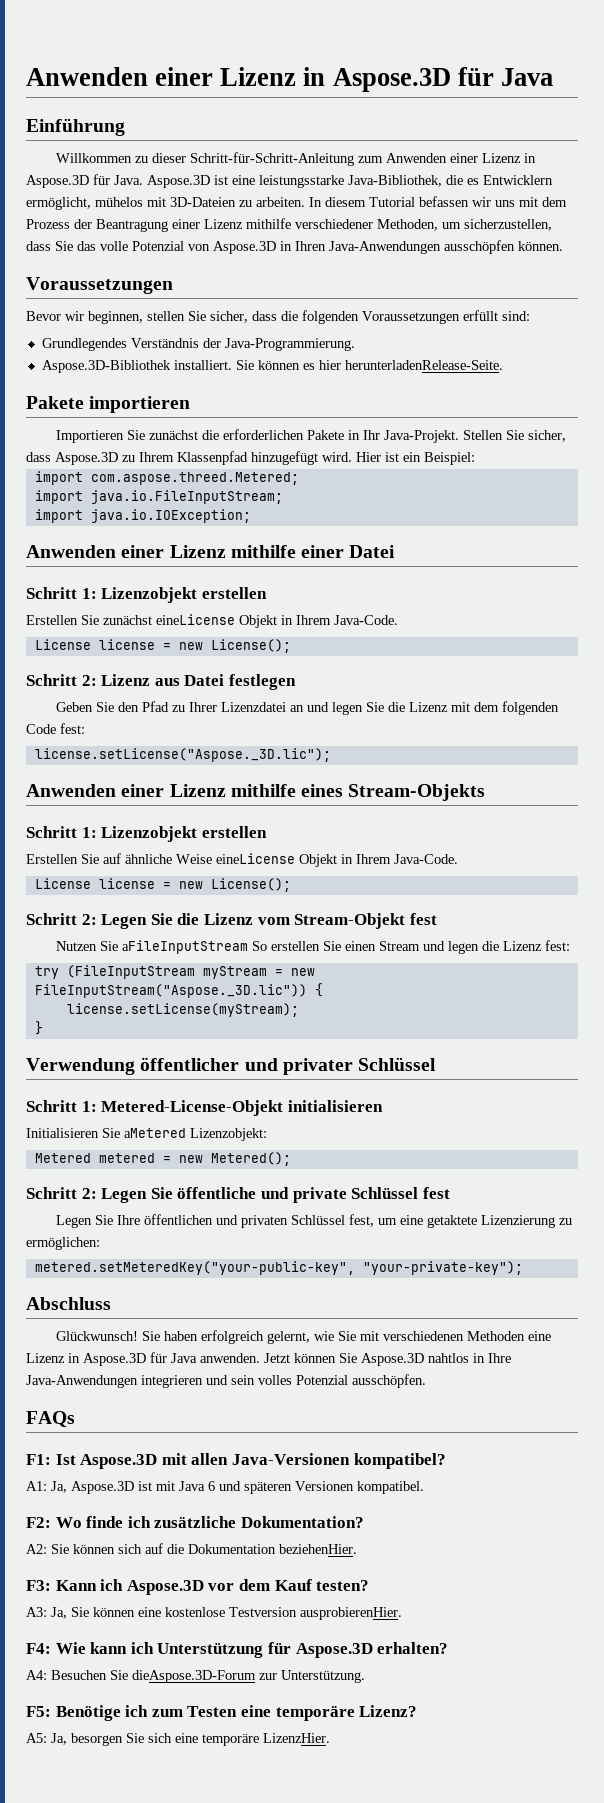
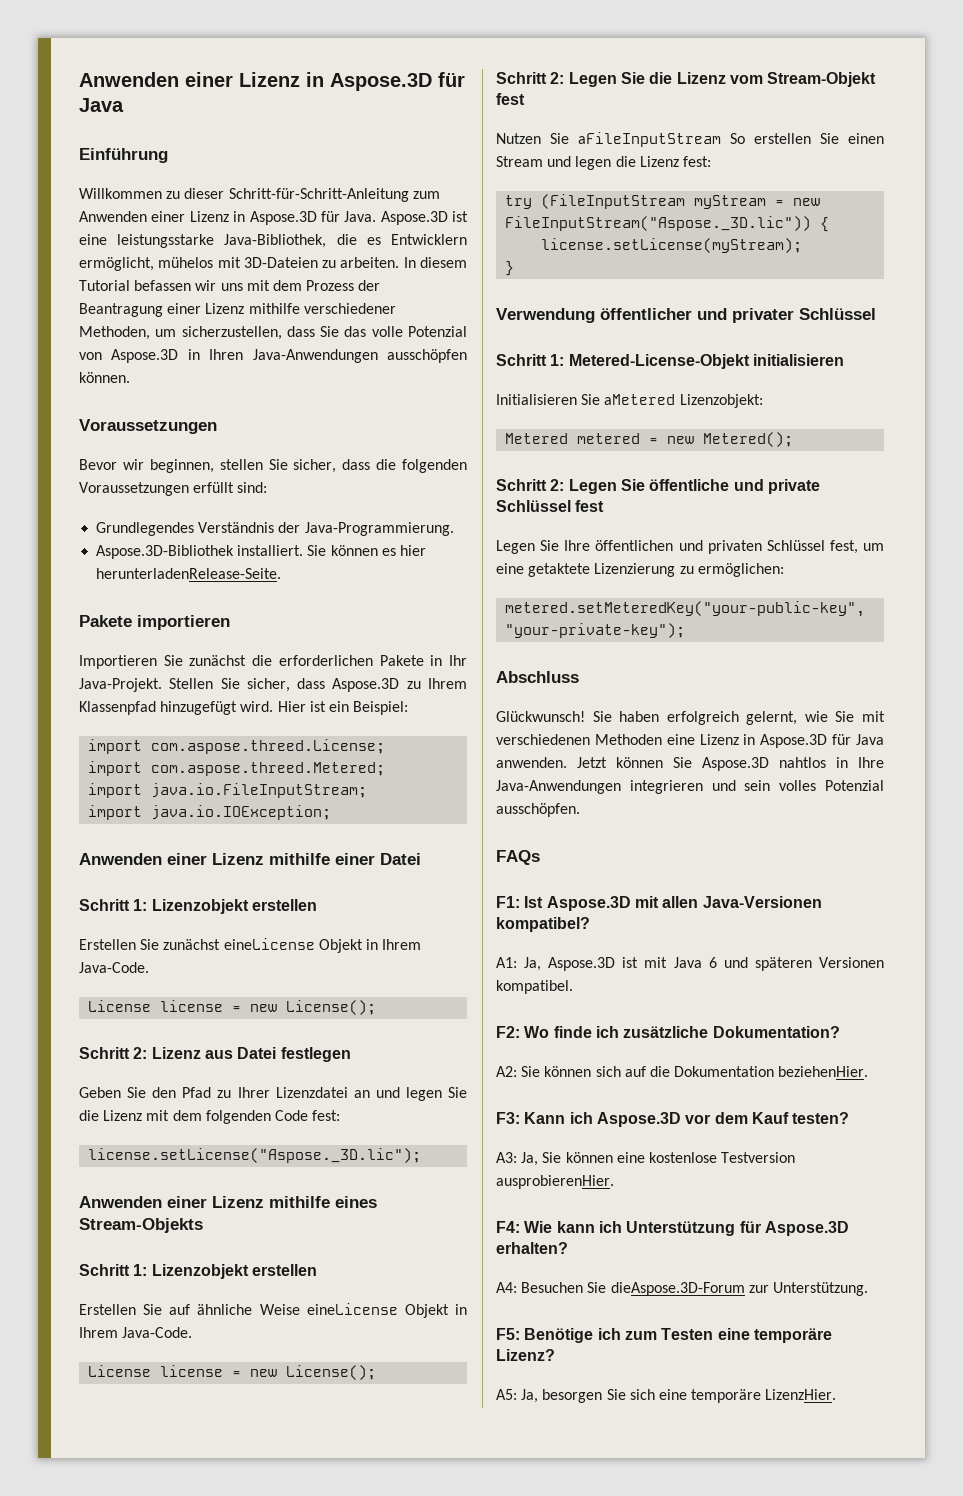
(475, 458) none -> [88,739,386,754] // import com.aspose.threed.License;

